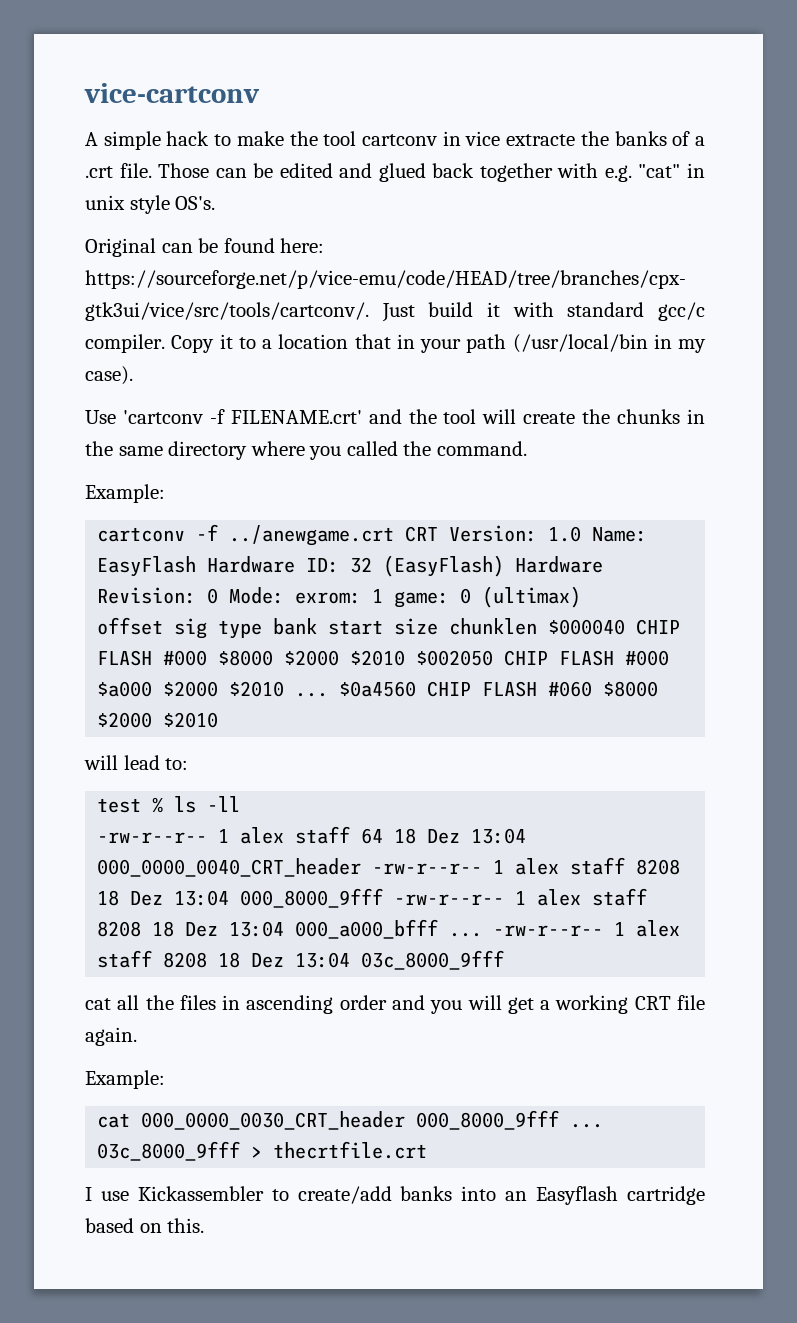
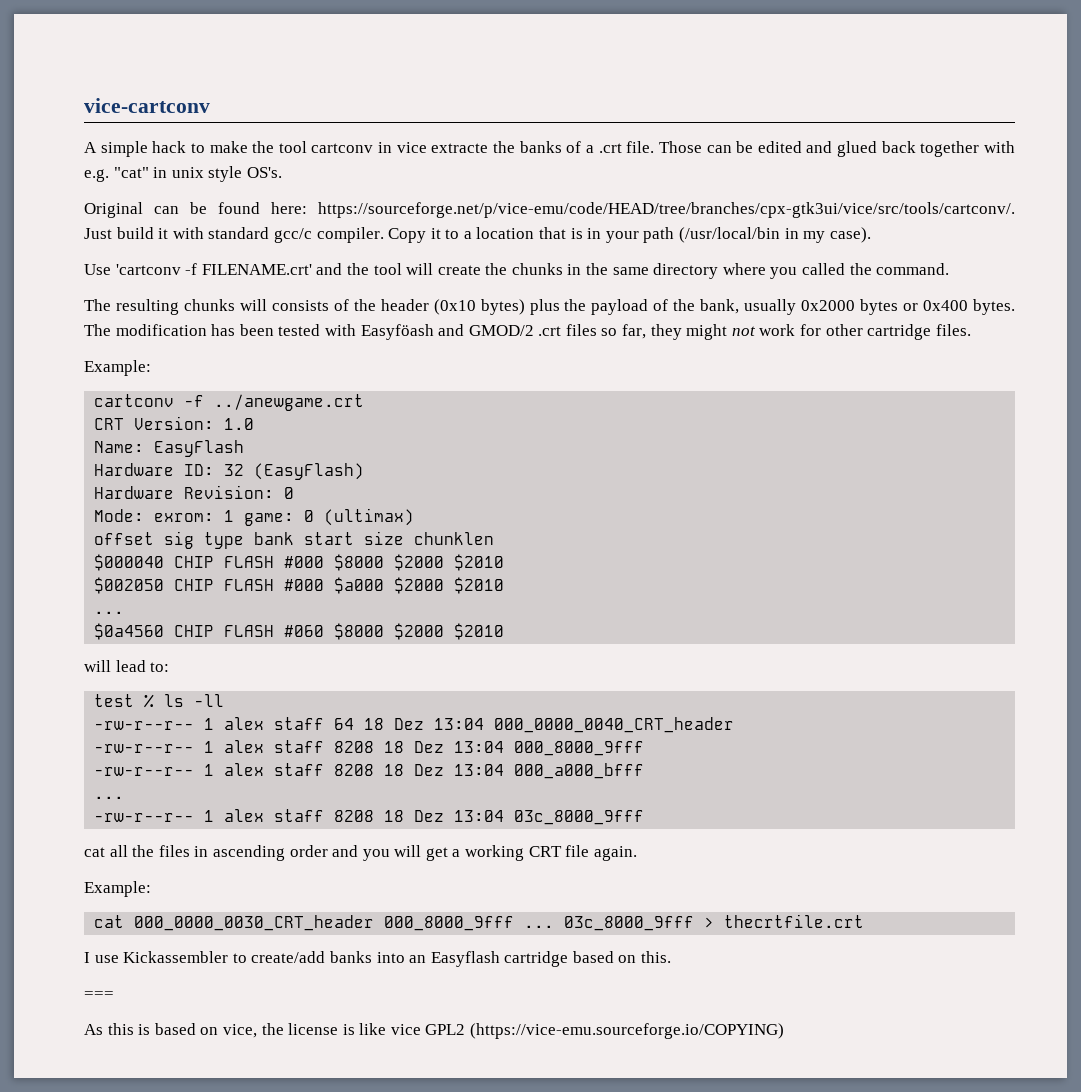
(391, 341) none -> [570,228,583,239] is
(527, 448) none -> [84,299,1016,315] [84,324,971,340] // The resulting chunks will consists of the header (0x10 bytes) plus the payload of the bank, usually 0x2000 bytes or 0x400 bytes. The modification has been tested with Easyföash and GMOD/2 .crt files so far, they might not work for other cartridge files.
(395, 535) none -> (365, 402) //
(582, 534) none -> (255, 424) //
(197, 566) none -> (245, 448) //
(505, 566) none -> (365, 471) //
(219, 596) none -> (295, 493) //
(538, 626) none -> (495, 538) //
(406, 658) none -> (505, 562) //
[295,693,329,697] ... -> [94,611,125,614] // ... //
(362, 867) none -> (735, 725) //
(384, 898) none -> (645, 748) //
[449,933,483,937] ... -> [94,796,125,799] // ... //
(205, 1225) none -> [84,991,114,999] [84,1023,785,1039] // === // As this is based on vice, the license is like vice GPL2 (https://vice-emu.sourceforge.io/COPYING)

